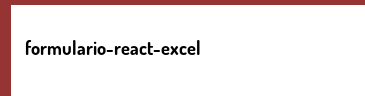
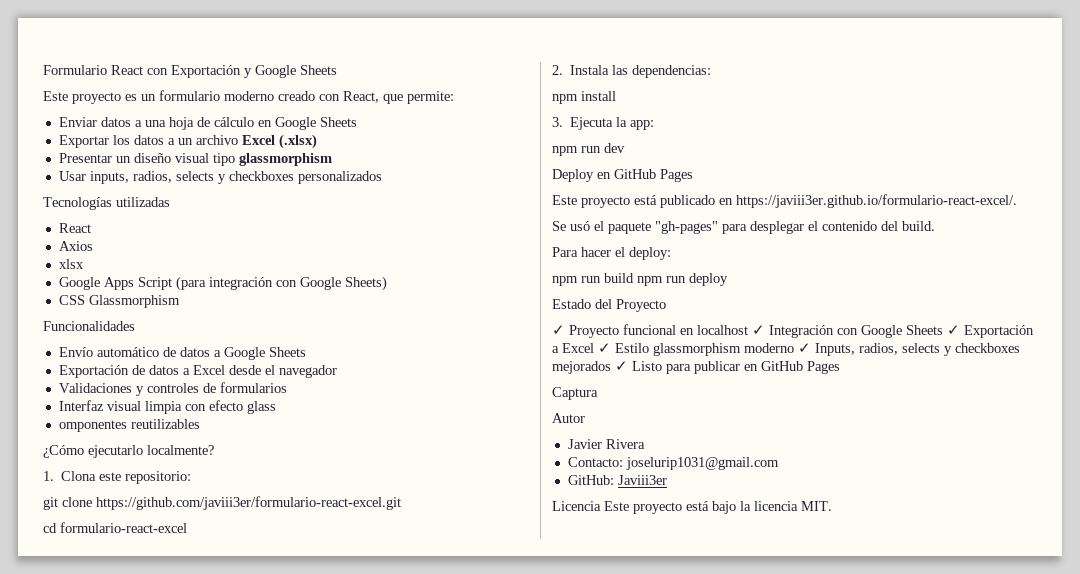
[25,40,201,55] formulario-react-excel -> [43,65,337,78] [43,90,454,104] [58,117,357,130] [58,134,317,149] [58,153,332,166] [58,171,382,184] [43,197,170,210] [58,223,91,233] [58,241,93,251] [58,259,84,269] [58,276,387,291] [58,295,180,308] [43,321,135,331] [58,347,306,360] [58,365,337,378] [58,382,287,396] [58,400,276,414] [58,419,200,432] [43,445,214,458] [43,471,192,484] [43,496,401,510] [43,522,187,533] [552,65,712,78] [552,91,616,104] [552,117,655,130] [552,143,625,156] [552,169,693,182] [552,194,1017,208] [552,221,935,234] [552,247,671,260] [552,273,728,286] [552,299,666,312] [552,324,1034,338] [552,343,1020,356] [552,361,840,374] [552,387,598,400] [552,413,585,423] [567,439,645,449] [567,457,779,470] [567,475,667,485] [552,501,832,514] Formulario React con Exportación y Google Sheets // Este proyecto es un formulario moderno creado con React, que permite: // Enviar datos a una hoja de cálculo en Google Sheets // Exportar los datos a un archivo Excel (.xlsx) // Presentar un diseño visual tipo glassmorphism // Usar inputs, radios, selects y checkboxes personalizados // Tecnologías utilizadas // React // Axios // xlsx // Google Apps Script (para integración con Google Sheets) // CSS Glassmorphism // Funcionalidades // Envío automático de datos a Google Sheets // Exportación de datos a Excel desde el navegador // Validaciones y controles de formularios // Interfaz visual limpia con efecto glass // omponentes reutilizables // ¿Cómo ejecutarlo localmente? // 1. Clona este repositorio: // git clone https://github.com/javiii3er/formulario-react-excel.git // cd formulario-react-excel // 2. Instala las dependencias: // npm install // 3. Ejecuta la app: // npm run dev // Deploy en GitHub Pages // Este proyecto está publicado en https://javiii3er.github.io/formulario-react-excel/. // Se usó el paquete "gh-pages" para desplegar el contenido del build. // Para hacer el deploy: // npm run build npm run deploy // Estado del Proyecto // ✓ Proyecto funcional en localhost ✓ Integración con Google Sheets ✓ Exportación a Excel ✓ Estilo glassmorphism moderno ✓ Inputs, radios, selects y checkboxes mejorados ✓ Listo para publicar en GitHub Pages // Captura // Autor // Javier Rivera // Contacto: joselurip1031@gmail.com // GitHub: Javiii3er // Licencia Este proyecto está bajo la licencia MIT.

